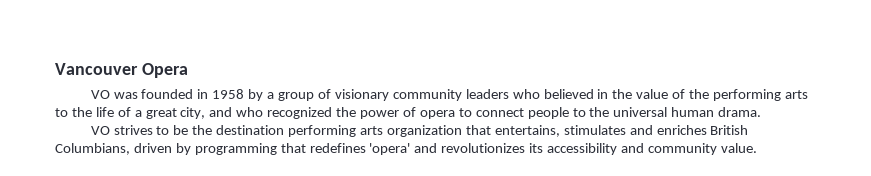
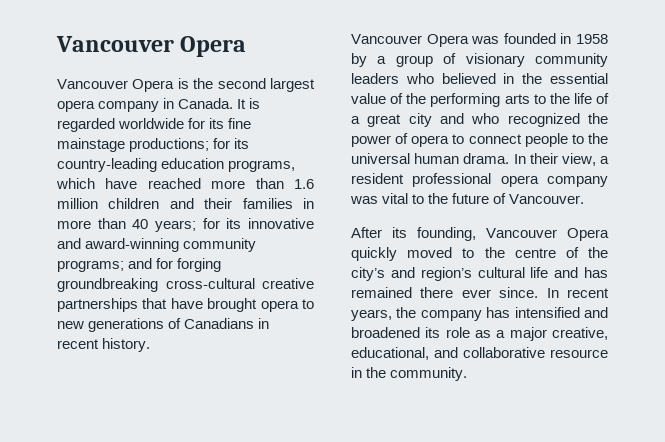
[90,90,110,99] VO -> [57,78,315,92] [57,98,261,112] [57,118,252,132] [57,138,250,152] [57,158,296,172] [56,178,314,189] [57,198,314,209] [57,218,314,232] [57,238,257,252] [57,258,222,272] [57,278,314,292] [57,298,314,312] [57,318,270,332] [57,338,151,352] [351,34,469,47] Vancouver Opera is the second largest opera company in Canada. It is regarded worldwide for its fine mainstage productions; for its country-leading education programs, which have reached more than 1.6 million children and their families in more than 40 years; for its innovative and award-winning community programs; and for forging groundbreaking cross-cultural creative partnerships that have brought opera to new generations of Canadians in recent history. // Vancouver Opera
(633, 94) none -> [550,73,608,84] essential
[180,107,206,119] city, -> [408,113,432,127] city
[90,125,749,137] [55,143,757,155] // VO strives to be the destination performing arts organization that entertains, stimulates and enriches British Columbians, driven by programming that redefines 'opera' and revolutionizes its accessibility and community value. -> [513,153,609,166] [351,173,608,187] [350,193,585,204] [351,227,609,241] [351,247,608,261] [351,267,608,281] [351,287,609,298] [351,307,608,321] [351,327,608,341] [351,347,608,360] [351,367,468,381] In their view, a resident professional opera company was vital to the future of Vancouver. // After its founding, Vancouver Opera quickly moved to the centre of the city’s and region’s cultural life and has remained there ever since. In recent years, the company has intensified and broadened its role as a major creative, educational, and collaborative resource in the community.

